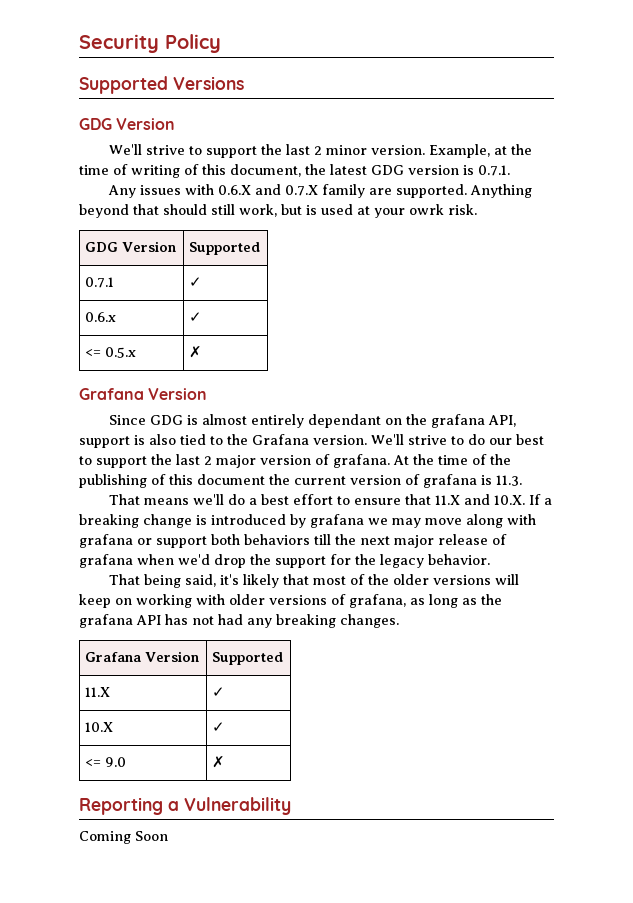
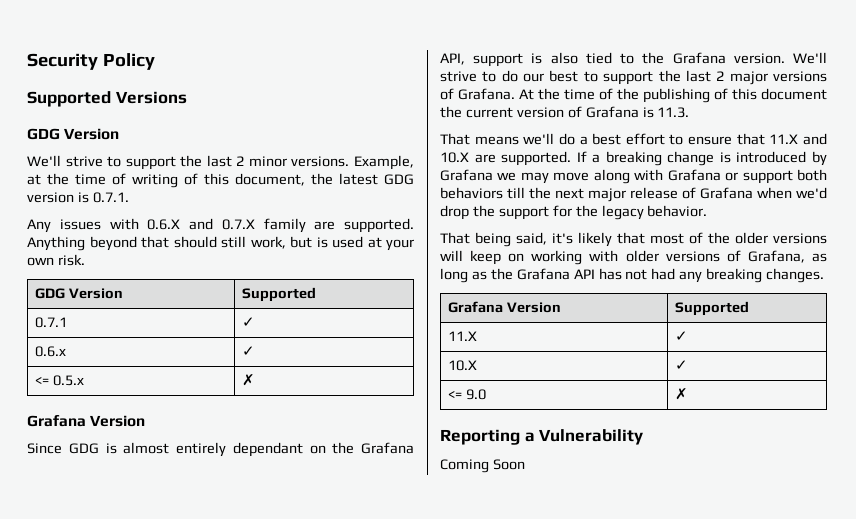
[370,145,425,155] version. -> [291,156,350,167] versions.
[409,204,444,215] owrk -> [27,257,54,266] own
[430,414,485,428] grafana -> [361,442,414,454] Grafana
[260,454,390,468] version of grafana. -> [773,71,827,82] [440,88,515,100] versions of Grafana.
[423,474,477,488] grafana -> [585,106,639,118] Grafana
[493,495,525,505] 10.X. -> [440,151,572,166] 10.X are supported.
[310,514,364,528] grafana -> [440,169,493,181] Grafana
[79,534,133,548] grafana -> [667,169,721,181] Grafana
[79,554,133,568] grafana -> [700,187,753,199] Grafana
[349,594,406,608] grafana, -> [747,250,805,263] Grafana,
[79,614,133,628] grafana -> [516,268,570,280] Grafana

